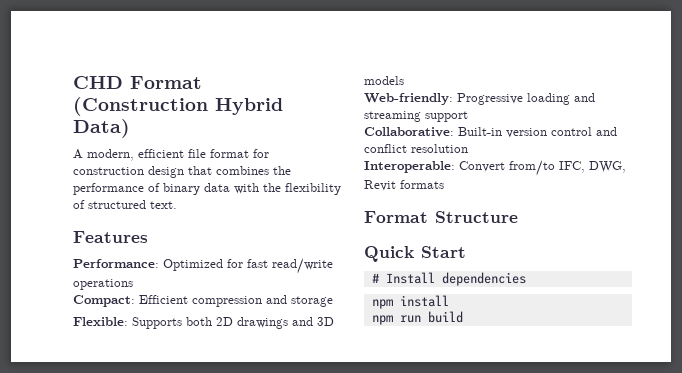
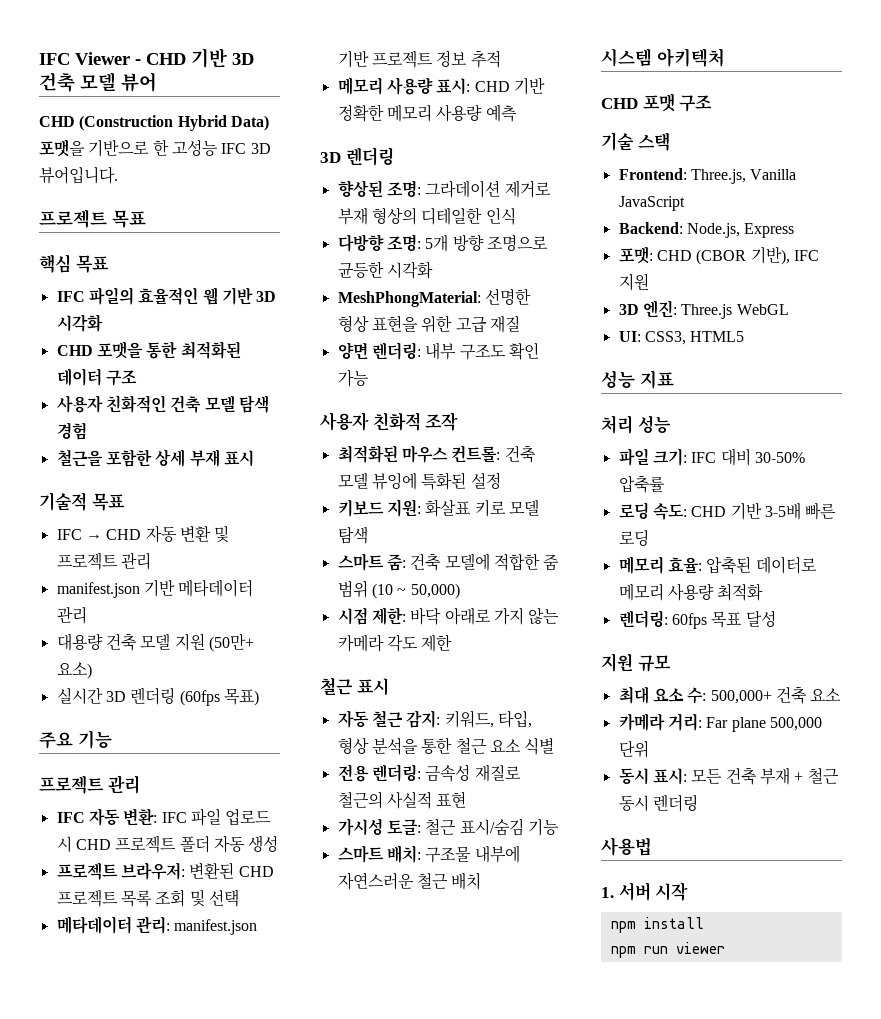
[73,76,202,89] [73,97,283,116] [73,119,130,138] [73,149,269,161] [73,166,291,178] [73,183,341,195] [73,200,177,209] [73,231,148,243] [73,258,333,274] [73,279,133,290] [73,295,333,307] [73,317,334,329] [364,76,404,85] [364,93,595,105] [364,111,468,122] [364,127,617,138] [364,144,468,153] [364,160,626,176] [364,180,444,191] [364,211,518,223] [364,246,466,262] [371,272,526,286] CHD Format (Construction Hybrid Data) // A modern, efficient file format for construction design that combines the performance of binary data with the flexibility of structured text. // Features // Performance: Optimized for fast read/write operations // Compact: Efficient compression and storage // Flexible: Supports both 2D drawings and 3D models // Web-friendly: Progressive loading and streaming support // Collaborative: Built-in version control and conflict resolution // Interoperable: Convert from/to IFC, DWG, Revit formats // Format Structure // Quick Start // # Install dependencies -> [39,48,254,68] [39,72,157,92] [39,115,269,131] [39,139,271,157] [39,166,118,184] [39,209,146,228] [39,254,109,273] [56,287,277,305] [56,314,103,332] [56,341,241,359] [56,368,137,386] [56,395,269,413] [56,422,87,440] [56,449,254,467] [39,492,125,511] [56,525,230,543] [56,552,151,570] [56,579,254,598] [56,606,87,624] [56,633,254,652] [56,662,92,679] [56,687,259,706] [39,730,112,749] [39,775,140,794] [56,808,272,826] [56,835,279,853] [56,862,274,880] [56,889,239,907] [56,916,258,935] [337,50,501,68] [337,77,545,95] [337,104,517,122] [320,147,394,166] [337,180,551,198] [337,207,516,225] [337,234,548,252] [337,261,433,279] [337,288,531,307] [337,315,520,333] [337,342,539,360] [337,369,369,387] [320,412,459,431] [337,445,536,463] [337,472,501,490] [337,499,539,517] [337,526,368,544] [337,553,560,571] [337,581,460,599] [337,607,560,625] [337,634,453,652] [320,677,389,696] [337,710,532,728] [337,737,555,755] [337,764,521,782] [337,791,467,809] [337,818,559,836] [337,845,520,863] [337,872,482,890] [601,48,725,67] [601,93,713,112] [601,132,670,151] [618,168,797,184] [618,196,685,211] [618,222,795,238] [618,246,819,265] [618,273,649,291] [618,300,789,319] [618,331,745,345] [601,370,674,389] [601,415,671,434] [618,448,805,466] [618,475,665,493] [618,502,837,520] [618,529,649,546] [618,556,817,574] [618,583,764,601] [618,610,776,629] [601,653,671,672] [618,686,842,704] [618,713,822,732] [618,740,649,758] [618,767,839,785] [618,794,698,812] [601,837,652,856] [601,882,689,901] IFC Viewer - CHD 기반 3D 건축 모델 뷰어 // CHD (Construction Hybrid Data) 포맷을 기반으로 한 고성능 IFC 3D 뷰어입니다. // 프로젝트 목표 // 핵심 목표 // IFC 파일의 효율적인 웹 기반 3D 시각화 // CHD 포맷을 통한 최적화된 데이터 구조 // 사용자 친화적인 건축 모델 탐색 경험 // 철근을 포함한 상세 부재 표시 // 기술적 목표 // IFC → CHD 자동 변환 및 프로젝트 관리 // manifest.json 기반 메타데이터 관리 // 대용량 건축 모델 지원 (50만+ 요소) // 실시간 3D 렌더링 (60fps 목표) // 주요 기능 // 프로젝트 관리 // IFC 자동 변환: IFC 파일 업로드 시 CHD 프로젝트 폴더 자동 생성 // 프로젝트 브라우저: 변환된 CHD 프로젝트 목록 조회 및 선택 // 메타데이터 관리: manifest.json 기반 프로젝트 정보 추적 // 메모리 사용량 표시: CHD 기반 정확한 메모리 사용량 예측 // 3D 렌더링 // 향상된 조명: 그라데이션 제거로 부재 형상의 디테일한 인식 // 다방향 조명: 5개 방향 조명으로 균등한 시각화 // MeshPhongMaterial: 선명한 형상 표현을 위한 고급 재질 // 양면 렌더링: 내부 구조도 확인 가능 // 사용자 친화적 조작 // 최적화된 마우스 컨트롤: 건축 모델 뷰잉에 특화된 설정 // 키보드 지원: 화살표 키로 모델 탐색 // 스마트 줌: 건축 모델에 적합한 줌 범위 (10 ~ 50,000) // 시점 제한: 바닥 아래로 가지 않는 카메라 각도 제한 // 철근 표시 // 자동 철근 감지: 키워드, 타입, 형상 분석을 통한 철근 요소 식별 // 전용 렌더링: 금속성 재질로 철근의 사실적 표현 // 가시성 토글: 철근 표시/숨김 기능 // 스마트 배치: 구조물 내부에 자연스러운 철근 배치 // 시스템 아키텍처 // CHD 포맷 구조 // 기술 스택 // Frontend: Three.js, Vanilla JavaScript // Backend: Node.js, Express // 포맷: CHD (CBOR 기반), IFC 지원 // 3D 엔진: Three.js WebGL // UI: CSS3, HTML5 // 성능 지표 // 처리 성능 // 파일 크기: IFC 대비 30-50% 압축률 // 로딩 속도: CHD 기반 3-5배 빠른 로딩 // 메모리 효율: 압축된 데이터로 메모리 사용량 최적화 // 렌더링: 60fps 목표 달성 // 지원 규모 // 최대 요소 수: 500,000+ 건축 요소 // 카메라 거리: Far plane 500,000 단위 // 동시 표시: 모든 건축 부재 + 철근 동시 렌더링 // 사용법 // 1. 서버 시작
[427,311,463,323] build -> [675,942,725,954] viewer

